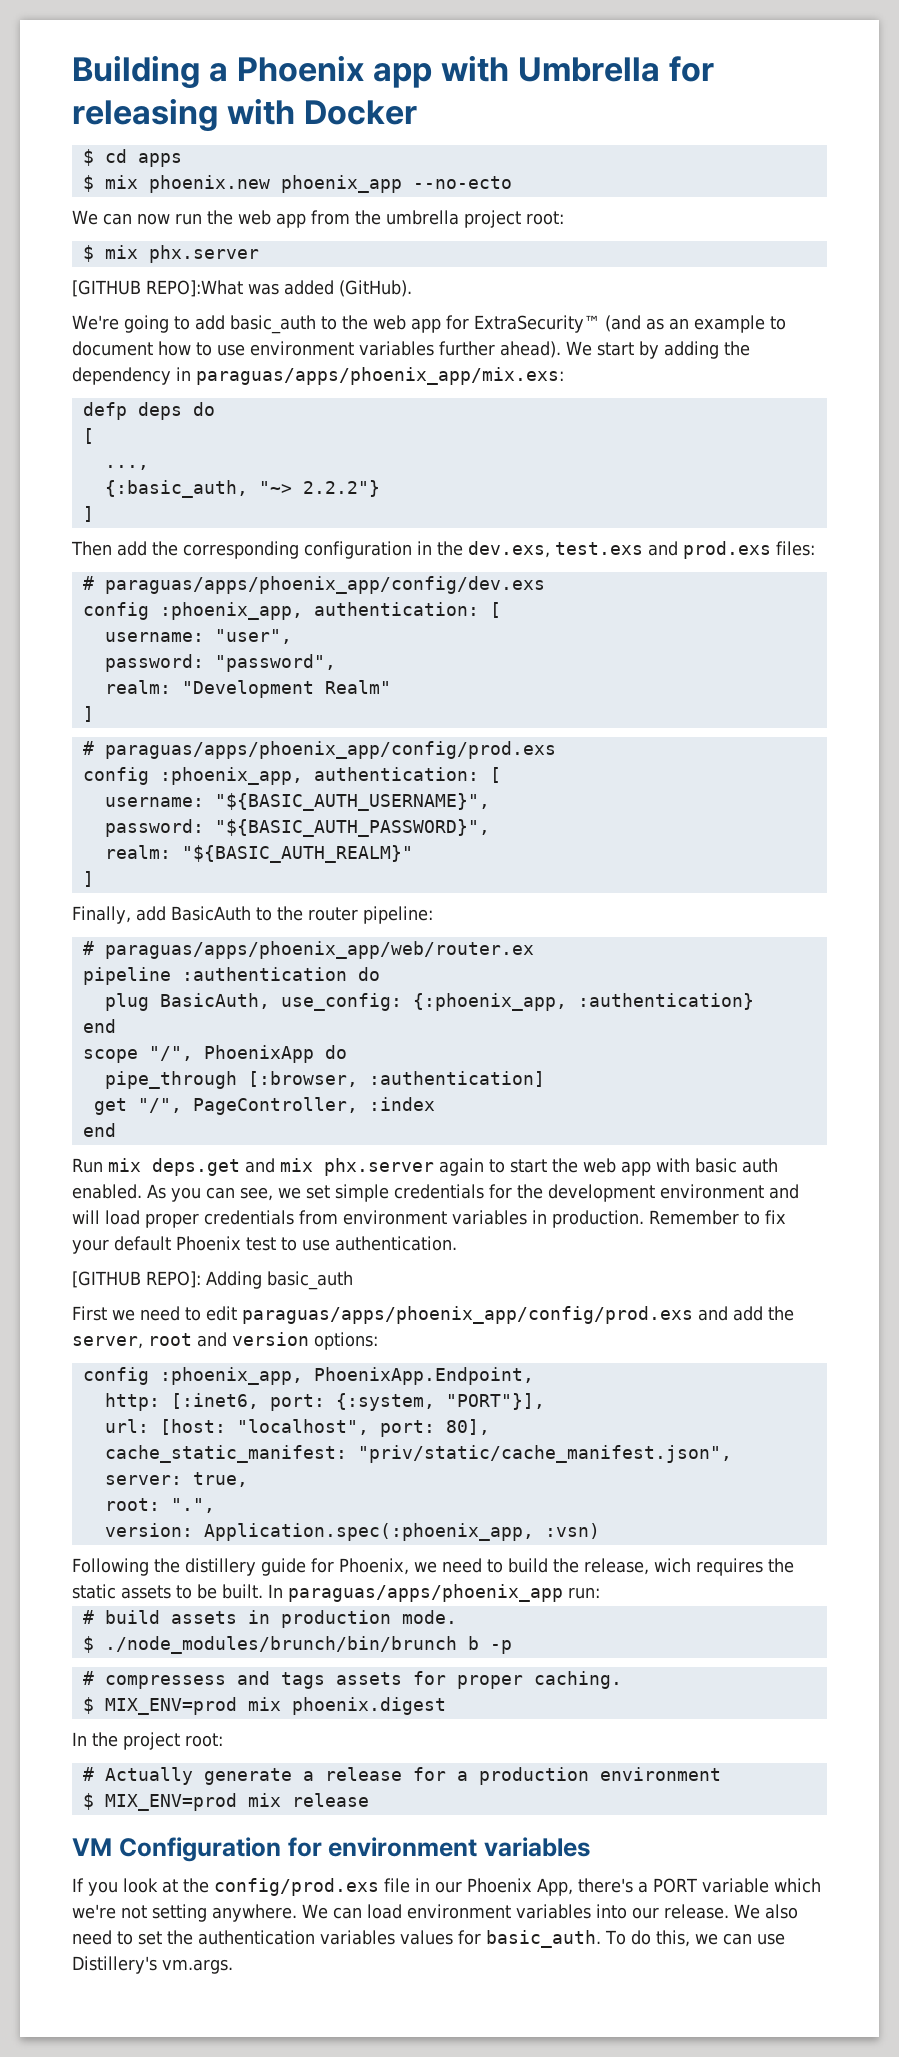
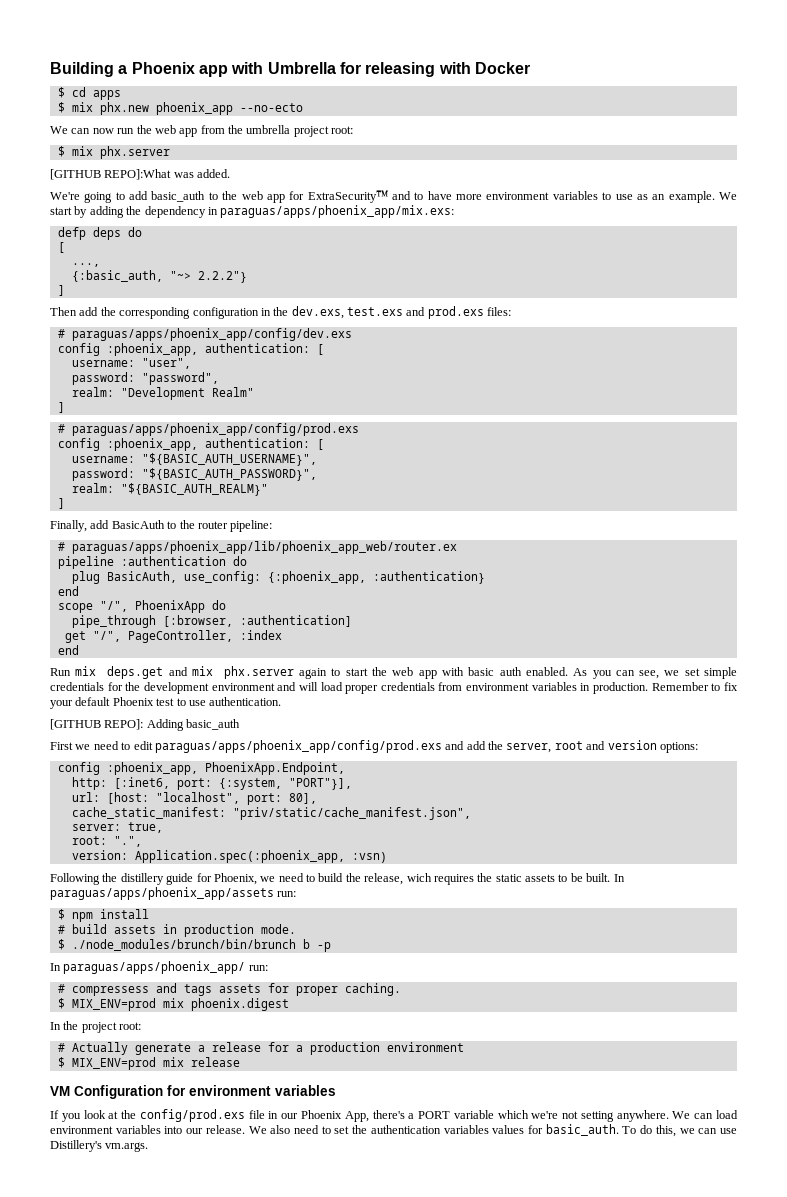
[148,175,270,193] phoenix.new -> [99,102,149,115] phx.new
[284,280,412,297] added (GitHub). -> [197,169,231,178] added.
[604,315,786,333] [72,341,561,358] (and as an example to document how to use environment variables further ahead). -> [392,191,715,203] and to have more environment variables to use as an example.
[104,941,534,959] paraguas/apps/phoenix_app/web/router.ex -> [71,541,457,554] paraguas/apps/phoenix_app/lib/phoenix_app_web/router.ex
[288,1584,600,1602] paraguas/apps/phoenix_app run: -> [50,887,297,900] [57,909,149,922] paraguas/apps/phoenix_app/assets run: // $ npm install
(512, 1647) none -> [50,961,268,974] // In paraguas/apps/phoenix_app/ run:

